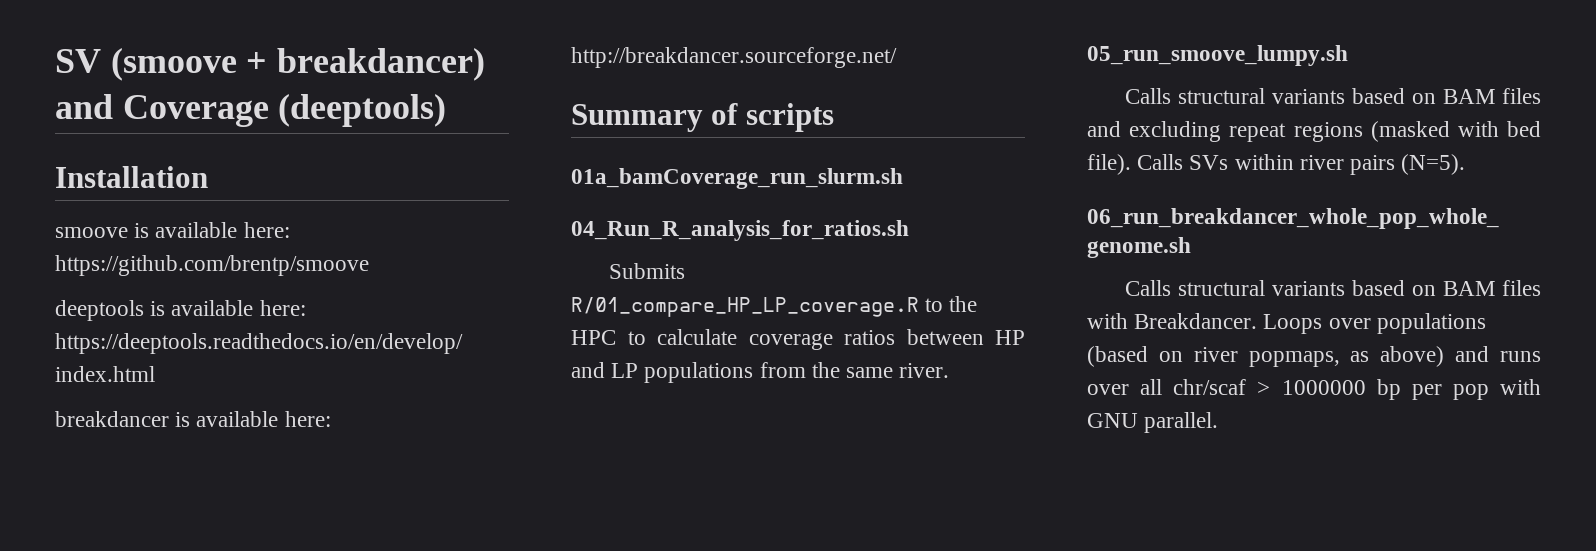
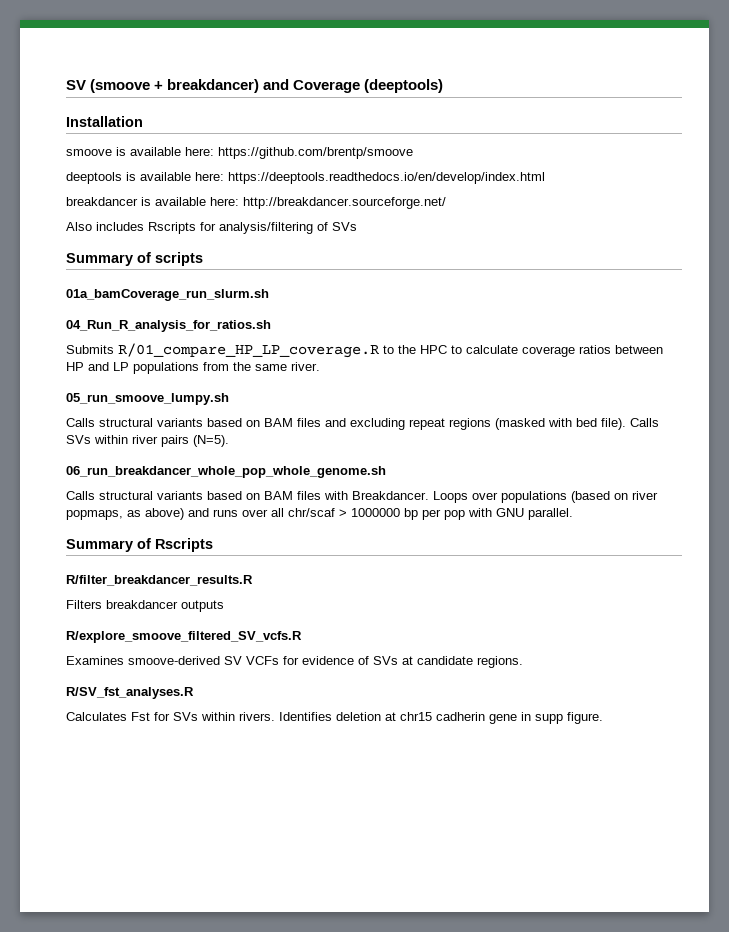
(897, 57) none -> [66,222,357,234] // Also includes Rscripts for analysis/filtering of SVs
(1219, 422) none -> [66,538,213,552] [66,575,253,586] [66,600,224,612] [66,631,302,643] [66,656,523,668] [66,687,194,699] [66,712,603,724] // Summary of Rscripts // R/filter_breakdancer_results.R // Filters breakdancer outputs // R/explore_smoove_filtered_SV_vcfs.R // Examines smoove-derived SV VCFs for evidence of SVs at candidate regions. // R/SV_fst_analyses.R // Calculates Fst for SVs within rivers. Identifies deletion at chr15 cadherin gene in supp figure.

